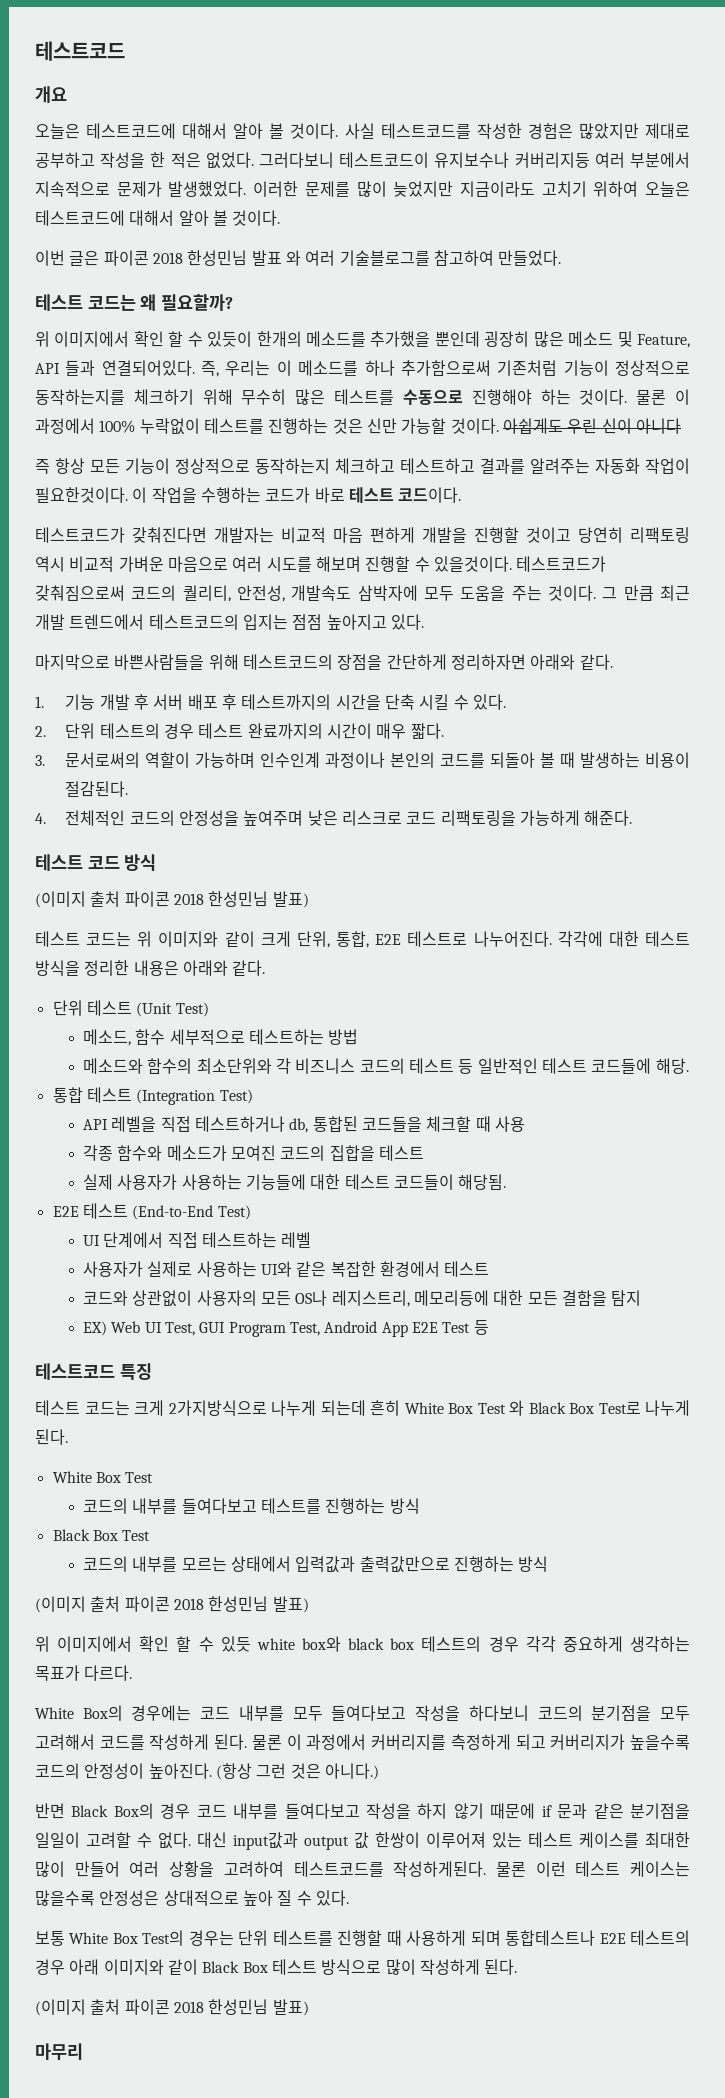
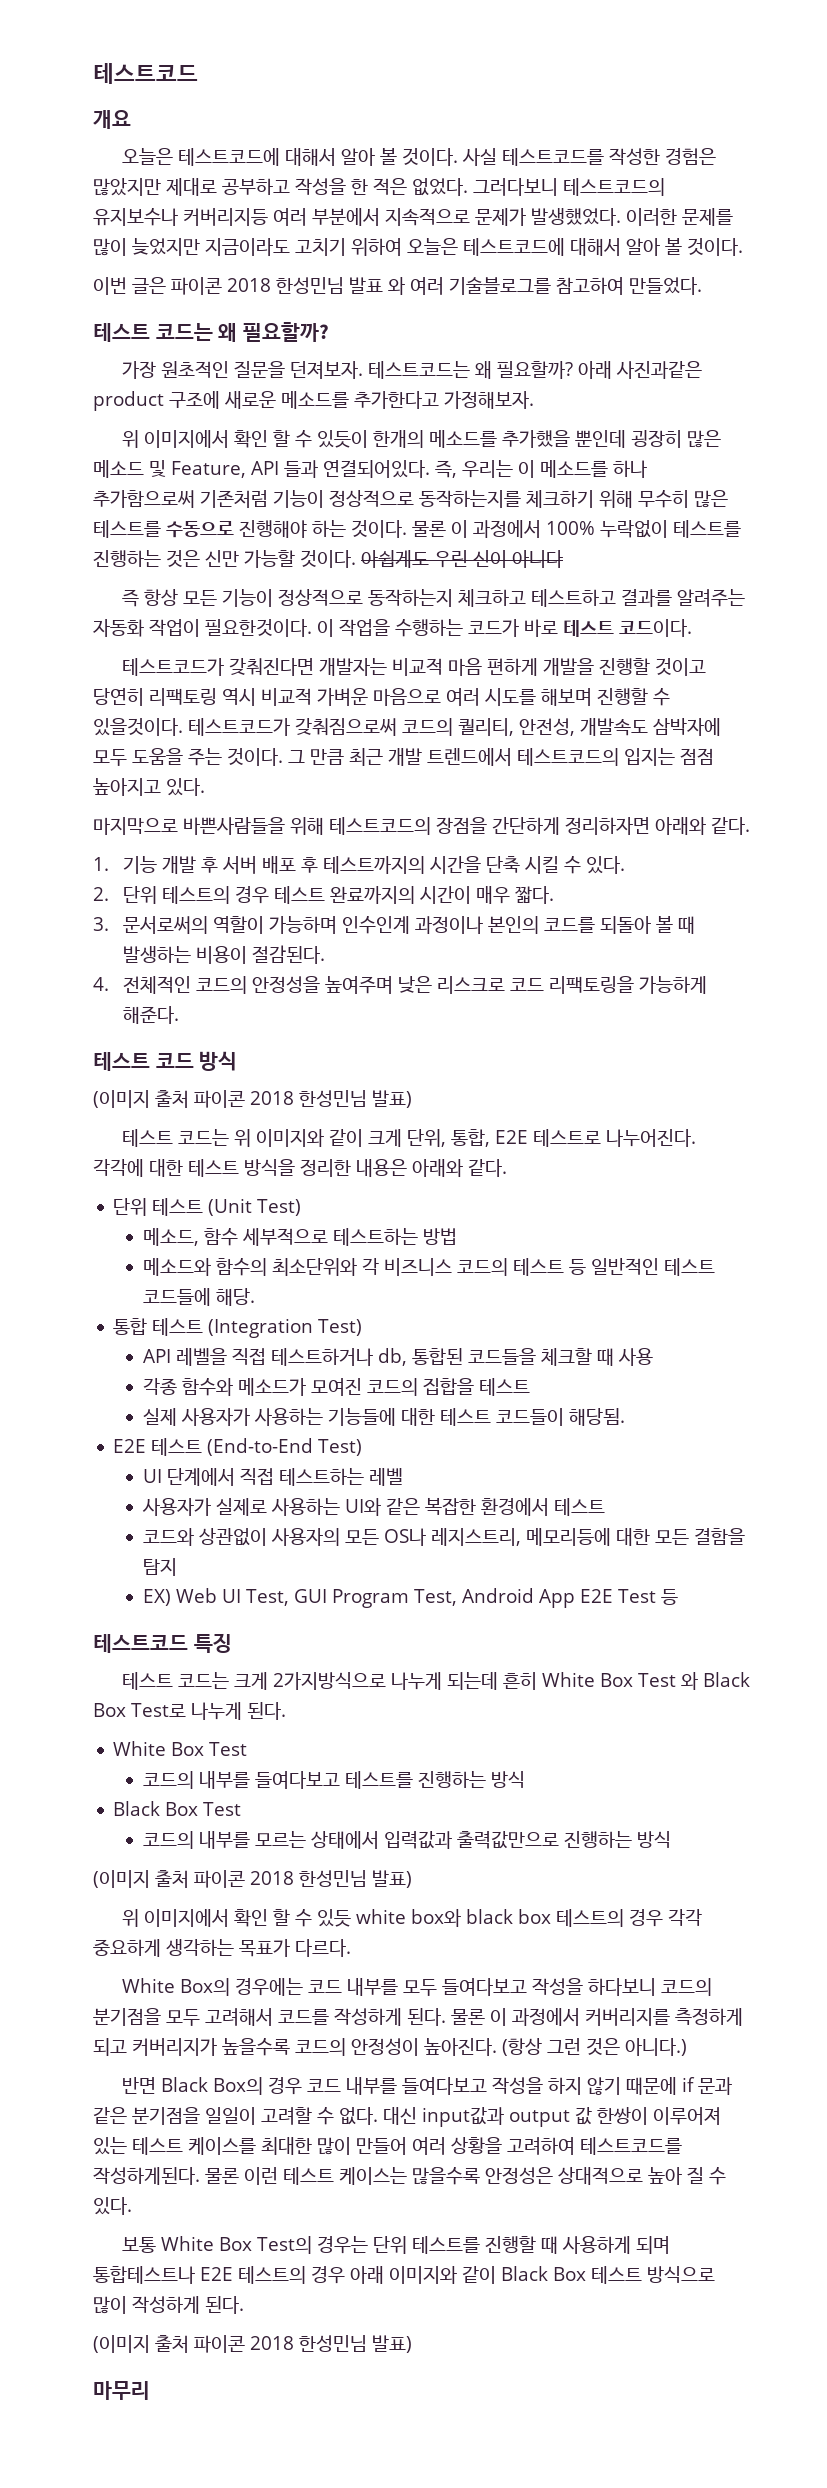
[339,152,430,168] 테스트코드이 -> [563,178,665,196] 테스트코드의
(234, 302) none -> [122,361,703,379] [93,391,534,411] // 가장 원초적인 질문을 던져보자. 테스트코드는 왜 필요할까? 아래 사진과같은 product 구조에 새로운 메소드를 추가한다고 가정해보자.

